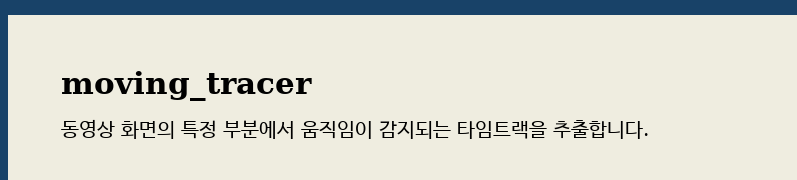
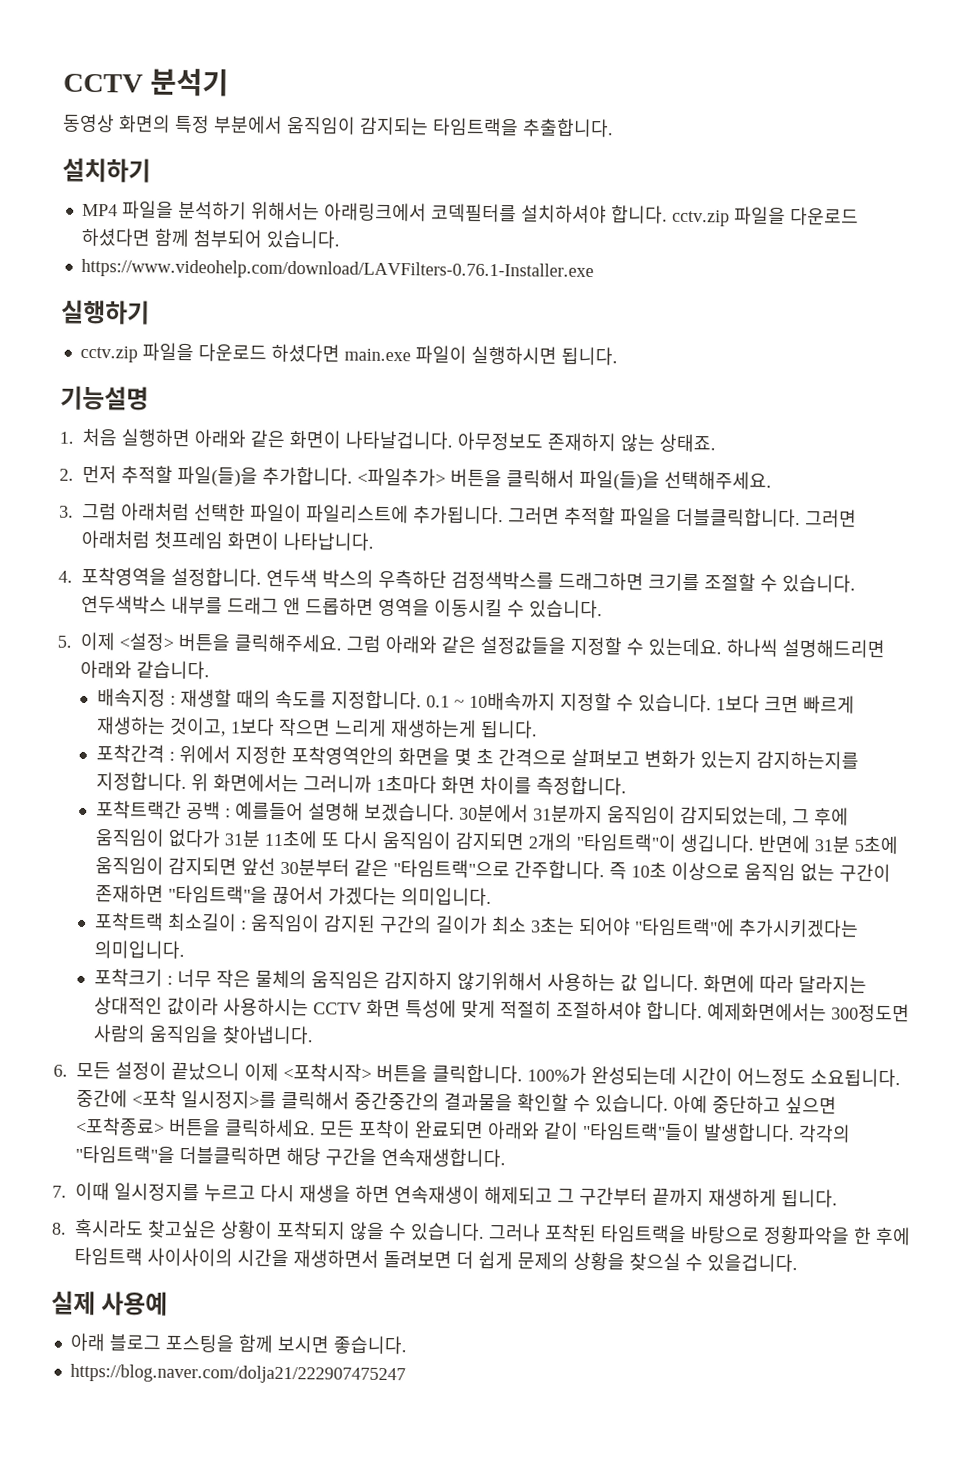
[61,71,312,101] moving_tracer -> [63,67,229,97] CCTV 분석기
(649, 129) none -> [62,157,151,183] [81,200,859,227] [80,227,340,249] [80,258,594,282] [61,299,150,325] [79,342,618,366] [60,385,149,411] [59,427,716,453] [59,464,772,491] [59,501,857,528] [81,529,374,551] [58,566,856,593] [81,594,603,619] [57,631,885,658] [80,659,210,680] [96,688,855,714] [95,716,538,739] [95,744,859,770] [95,772,627,796] [95,800,849,826] [94,828,898,855] [94,856,891,883] [94,884,492,907] [94,912,859,938] [93,940,185,959] [93,968,867,994] [93,996,910,1023] [92,1024,314,1045] [53,1061,901,1088] [76,1088,837,1115] [75,1116,851,1143] [75,1144,506,1168] [52,1181,838,1208] [51,1218,911,1246] [74,1246,798,1273] [51,1290,169,1316] [69,1332,407,1355] [69,1363,406,1385] // 설치하기 // MP4 파일을 분석하기 위해서는 아래링크에서 코덱필터를 설치하셔야 합니다. cctv.zip 파일을 다운로드 하셨다면 함께 첨부되어 있습니다. // https://www.videohelp.com/download/LAVFilters-0.76.1-Installer.exe // 실행하기 // cctv.zip 파일을 다운로드 하셨다면 main.exe 파일이 실행하시면 됩니다. // 기능설명 // 1. 처음 실행하면 아래와 같은 화면이 나타날겁니다. 아무정보도 존재하지 않는 상태죠. // 2. 먼저 추적할 파일(들)을 추가합니다. <파일추가> 버튼을 클릭해서 파일(들)을 선택해주세요. // 3. 그럼 아래처럼 선택한 파일이 파일리스트에 추가됩니다. 그러면 추적할 파일을 더블클릭합니다. 그러면 아래처럼 첫프레임 화면이 나타납니다. // 4. 포착영역을 설정합니다. 연두색 박스의 우측하단 검정색박스를 드래그하면 크기를 조절할 수 있습니다. 연두색박스 내부를 드래그 앤 드롭하면 영역을 이동시킬 수 있습니다. // 5. 이제 <설정> 버튼을 클릭해주세요. 그럼 아래와 같은 설정값들을 지정할 수 있는데요. 하나씩 설명해드리면 아래와 같습니다. // 배속지정 : 재생할 때의 속도를 지정합니다. 0.1 ~ 10배속까지 지정할 수 있습니다. 1보다 크면 빠르게 재생하는 것이고, 1보다 작으면 느리게 재생하는게 됩니다. // 포착간격 : 위에서 지정한 포착영역안의 화면을 몇 초 간격으로 살펴보고 변화가 있는지 감지하는지를 지정합니다. 위 화면에서는 그러니까 1초마다 화면 차이를 측정합니다. // 포착트랙간 공백 : 예를들어 설명해 보겠습니다. 30분에서 31분까지 움직임이 감지되었는데, 그 후에 움직임이 없다가 31분 11초에 또 다시 움직임이 감지되면 2개의 "타임트랙"이 생깁니다. 반면에 31분 5초에 움직임이 감지되면 앞선 30분부터 같은 "타임트랙"으로 간주합니다. 즉 10초 이상으로 움직임 없는 구간이 존재하면 "타임트랙"을 끊어서 가겠다는 의미입니다. // 포착트랙 최소길이 : 움직임이 감지된 구간의 길이가 최소 3초는 되어야 "타임트랙"에 추가시키겠다는 의미입니다. // 포착크기 : 너무 작은 물체의 움직임은 감지하지 않기위해서 사용하는 값 입니다. 화면에 따라 달라지는 상대적인 값이라 사용하시는 CCTV 화면 특성에 맞게 적절히 조절하셔야 합니다. 예제화면에서는 300정도면 사람의 움직임을 찾아냅니다. // 6. 모든 설정이 끝났으니 이제 <포착시작> 버튼을 클릭합니다. 100%가 완성되는데 시간이 어느정도 소요됩니다. 중간에 <포착 일시정지>를 클릭해서 중간중간의 결과물을 확인할 수 있습니다. 아예 중단하고 싶으면 <포착종료> 버튼을 클릭하세요. 모든 포착이 완료되면 아래와 같이 "타임트랙"들이 발생합니다. 각각의 "타임트랙"을 더블클릭하면 해당 구간을 연속재생합니다. // 7. 이때 일시정지를 누르고 다시 재생을 하면 연속재생이 해제되고 그 구간부터 끝까지 재생하게 됩니다. // 8. 혹시라도 찾고싶은 상황이 포착되지 않을 수 있습니다. 그러나 포착된 타임트랙을 바탕으로 정황파악을 한 후에 타임트랙 사이사이의 시간을 재생하면서 돌려보면 더 쉽게 문제의 상황을 찾으실 수 있을겁니다. // 실제 사용예 // 아래 블로그 포스팅을 함께 보시면 좋습니다. // https://blog.naver.com/dolja21/222907475247

